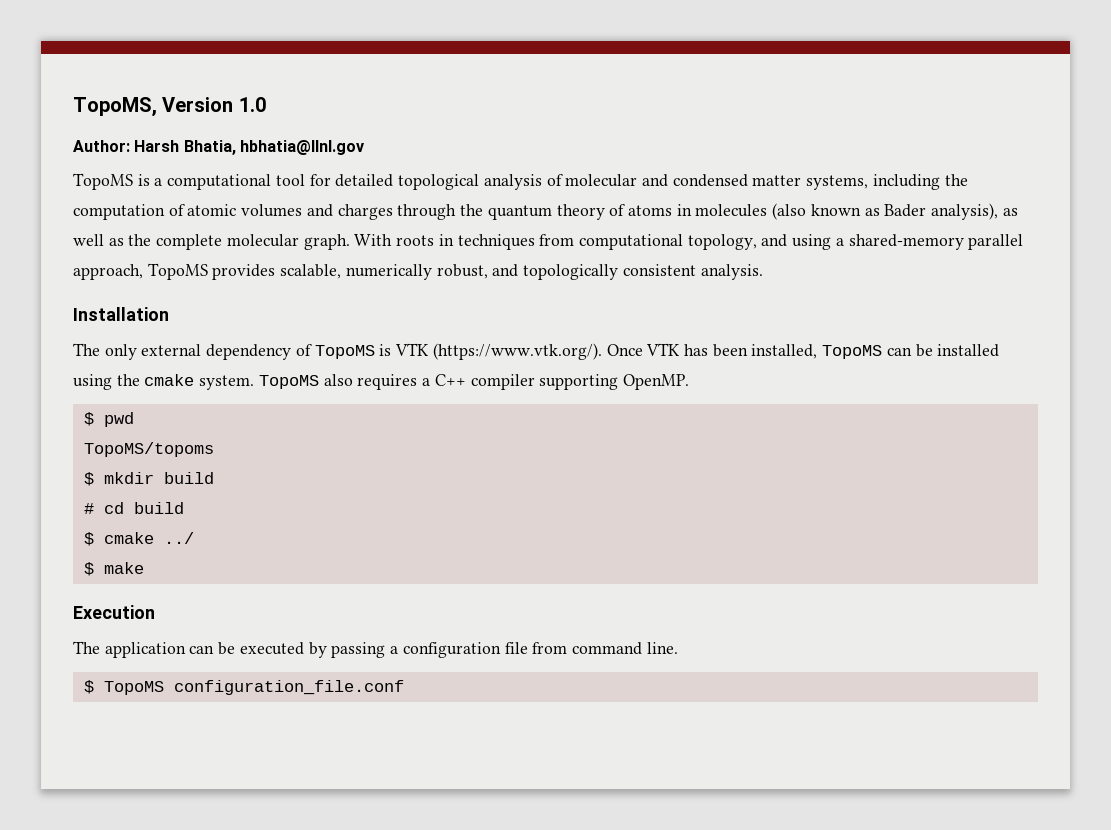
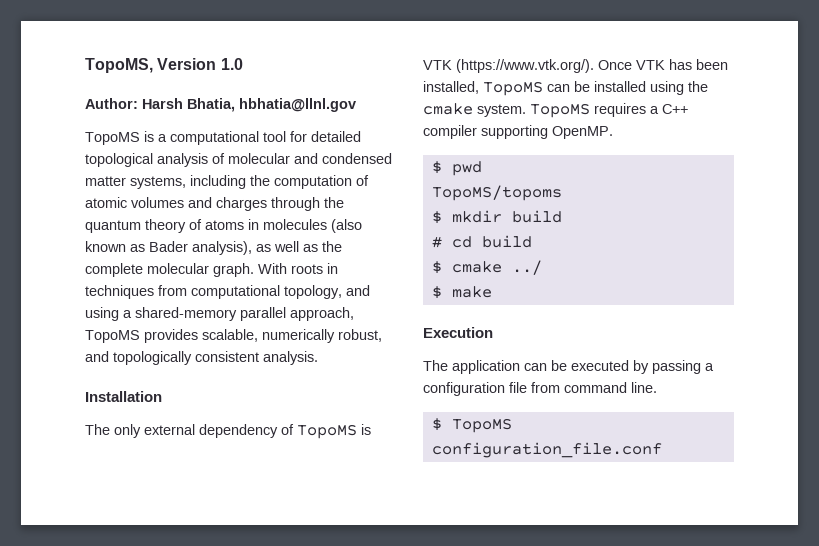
[323,374,353,386] also -> (590, 110) none

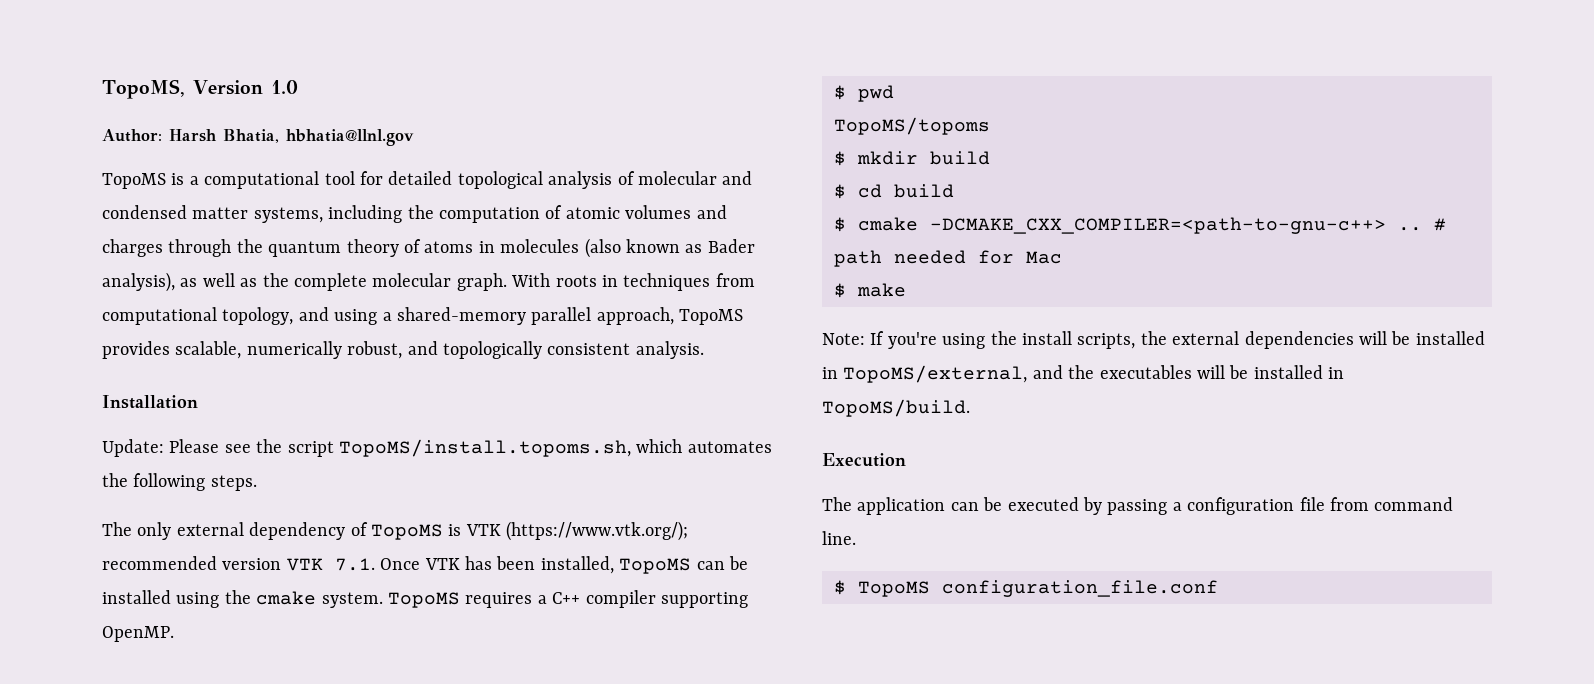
(162, 396) none -> [102,439,772,457] [102,473,257,491] // Update: Please see the script TopoMS/install.topoms.sh, which automates the following steps.
[456,59,594,73] (https://www.vtk.org/). -> [506,521,689,541] [102,556,375,571] (https://www.vtk.org/); recommended version VTK 7.1.
[431,236,442,248] # -> [834,184,846,199] $
[511,260,542,275] [431,286,492,299] ../ // $ make -> [930,217,1446,234] [834,250,1062,267] [834,283,906,298] [822,331,1485,349] [822,365,1345,383] [822,399,970,417] -DCMAKE_CXX_COMPILER=<path-to-gnu-c++> .. # path needed for Mac // $ make // Note: If you're using the install scripts, the external dependencies will be installed in TopoMS/external, and the executables will be installed in TopoMS/build.

